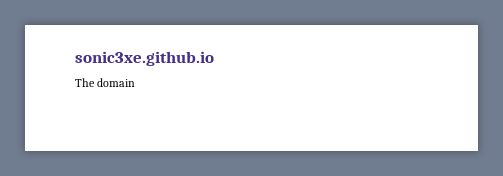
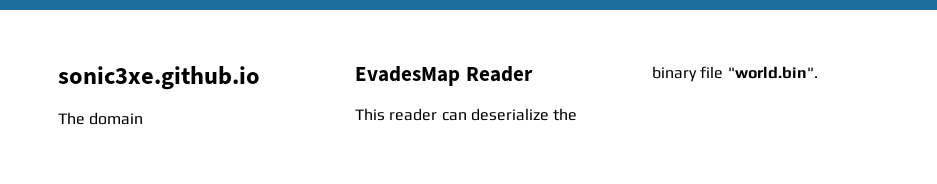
(136, 82) none -> [355,66,533,86] [355,108,578,121] [652,66,818,82] // EvadesMap Reader // This reader can deserialize the binary file "world.bin".

